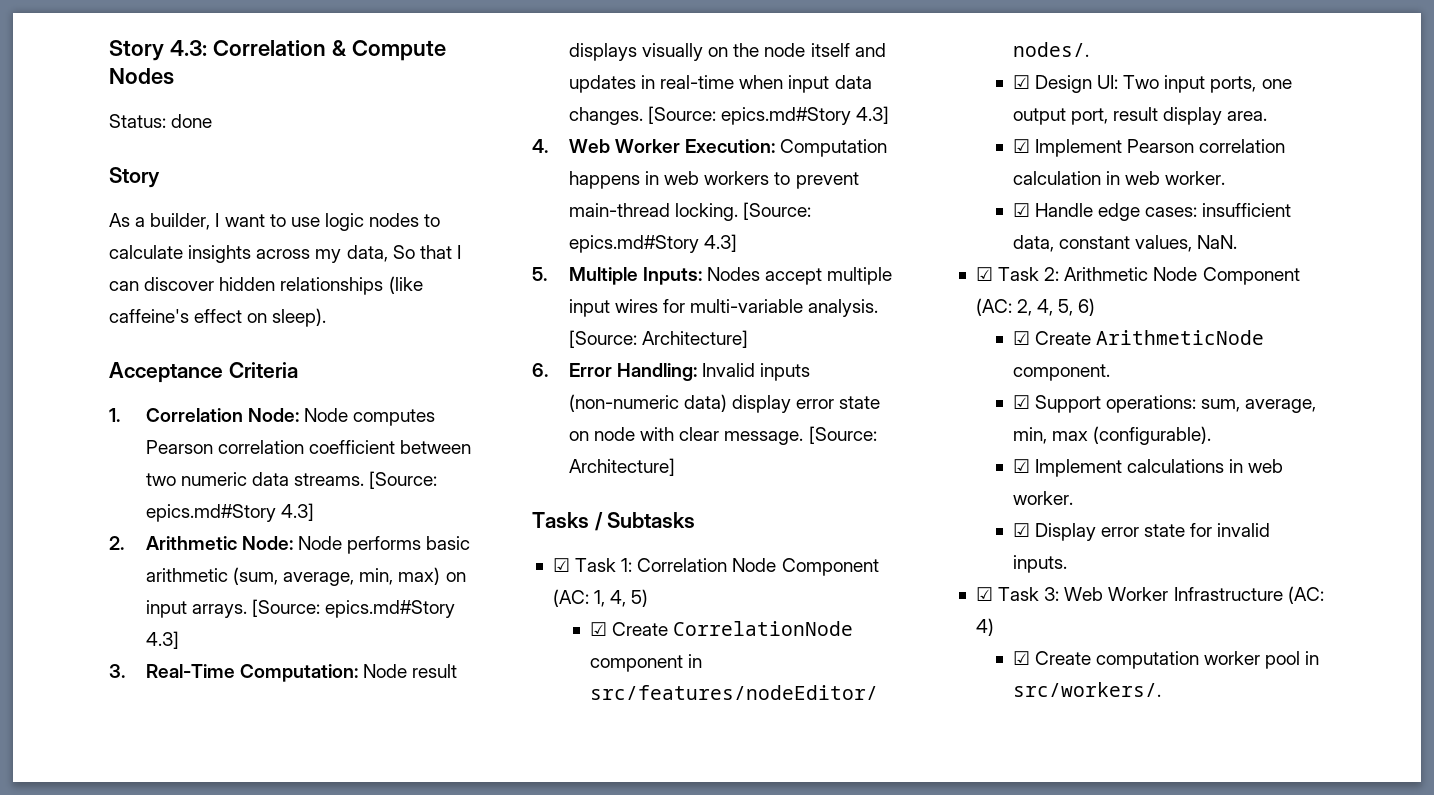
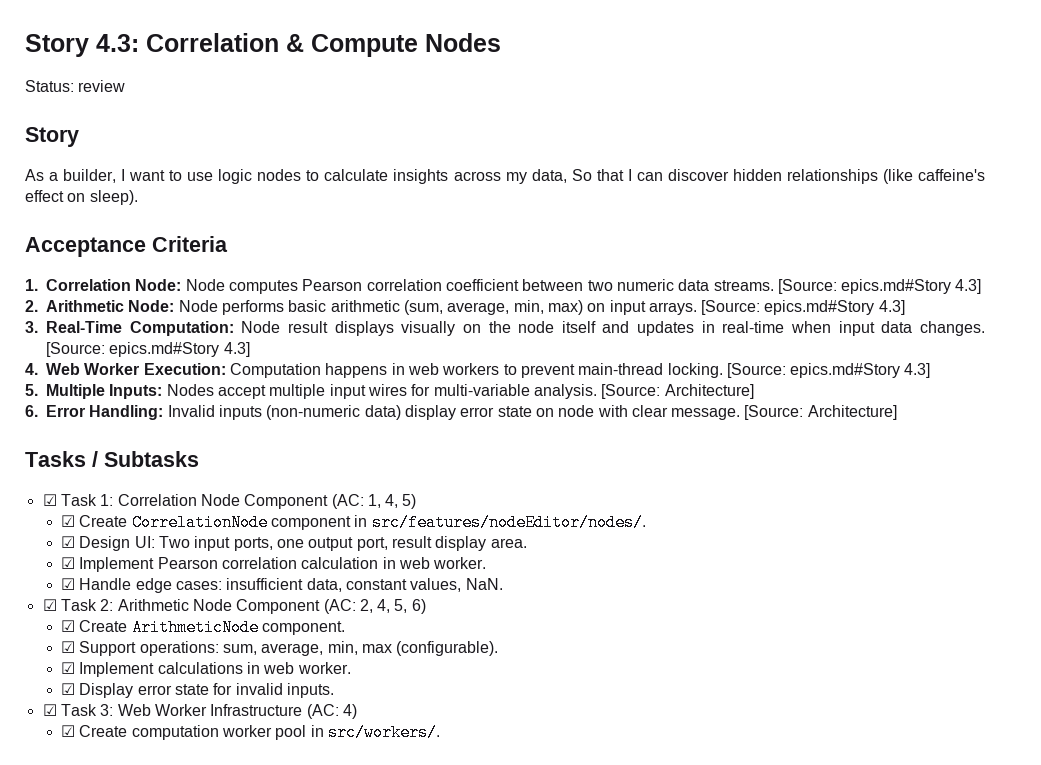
[171,114,213,128] done -> [78,80,126,92] review

